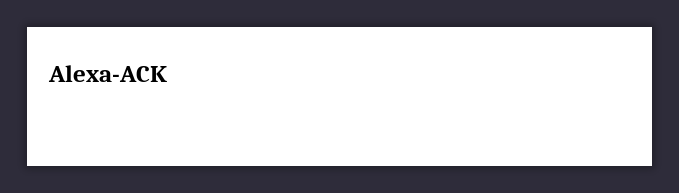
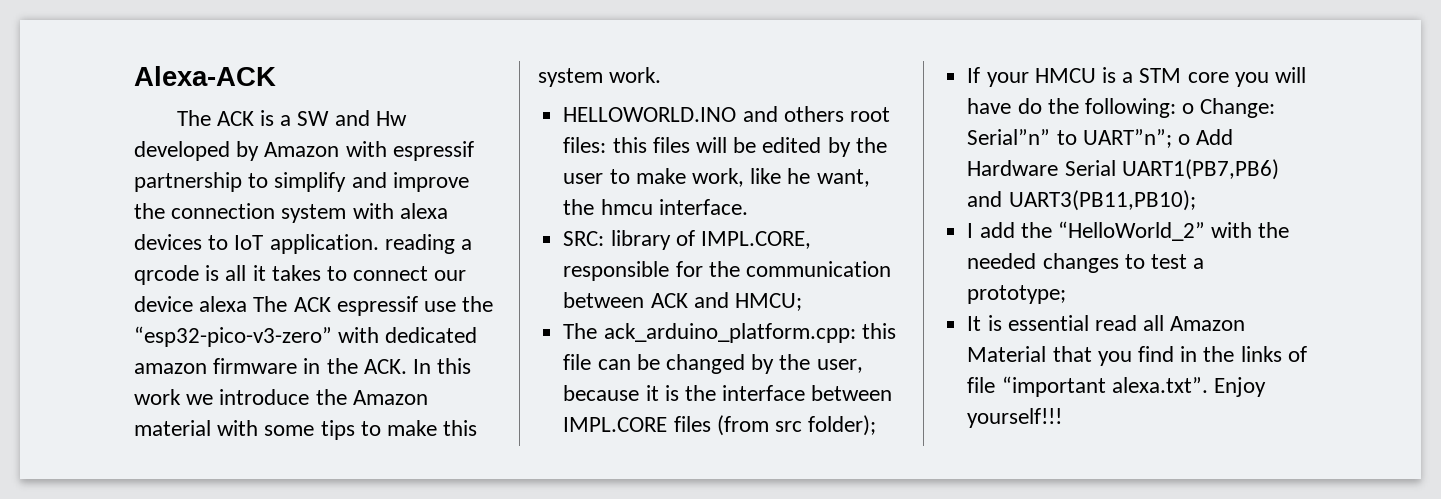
(167, 73) none -> [176,110,407,126] [134,141,474,161] [134,172,469,192] [134,203,448,223] [134,234,473,254] [134,265,467,285] [134,296,494,316] [134,326,478,347] [134,358,472,374] [134,389,428,405] [134,420,478,440] [538,67,662,87] [563,106,890,122] [563,137,887,157] [563,168,870,187] [563,199,748,215] [563,230,811,250] [563,261,891,281] [563,292,802,311] [563,323,896,343] [563,354,863,374] [563,385,893,401] [563,415,877,436] [967,67,1306,87] [967,98,1276,118] [967,129,1234,148] [967,159,1279,180] [967,190,1196,211] [967,221,1290,241] [967,253,1205,273] [967,285,1067,304] [967,315,1246,331] [967,346,1307,366] [967,376,1266,397] [967,408,1063,428] // The ACK is a SW and Hw developed by Amazon with espressif partnership to simplify and improve the connection system with alexa devices to IoT application. reading a qrcode is all it takes to connect our device alexa The ACK espressif use the “esp32-pico-v3-zero” with dedicated amazon firmware in the ACK. In this work we introduce the Amazon material with some tips to make this system work. // HELLOWORLD.INO and others root files: this files will be edited by the user to make work, like he want, the hmcu interface. // SRC: library of IMPL.CORE, responsible for the communication between ACK and HMCU; // The ack_arduino_platform.cpp: this file can be changed by the user, because it is the interface between IMPL.CORE files (from src folder); // If your HMCU is a STM core you will have do the following: o Change: Serial”n” to UART”n”; o Add Hardware Serial UART1(PB7,PB6) and UART3(PB11,PB10); // I add the “HelloWorld_2” with the needed changes to test a prototype; // It is essential read all Amazon Material that you find in the links of file “important alexa.txt”. Enjoy yourself!!!

